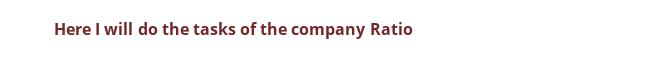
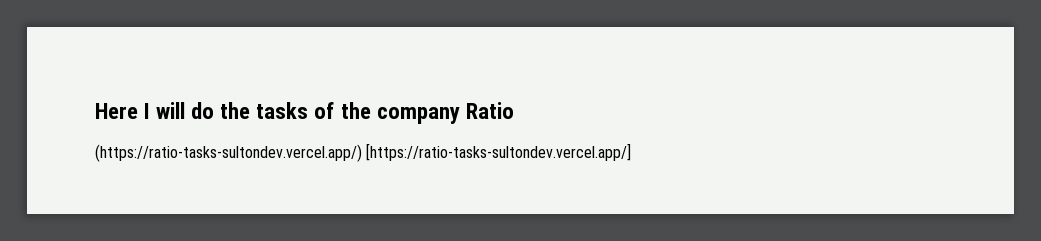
(413, 28) none -> [95,143,632,162] // (https://ratio-tasks-sultondev.vercel.app/) [https://ratio-tasks-sultondev.vercel.app/]

